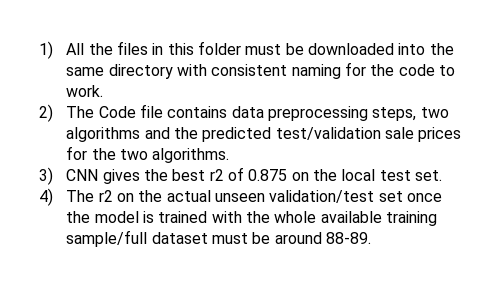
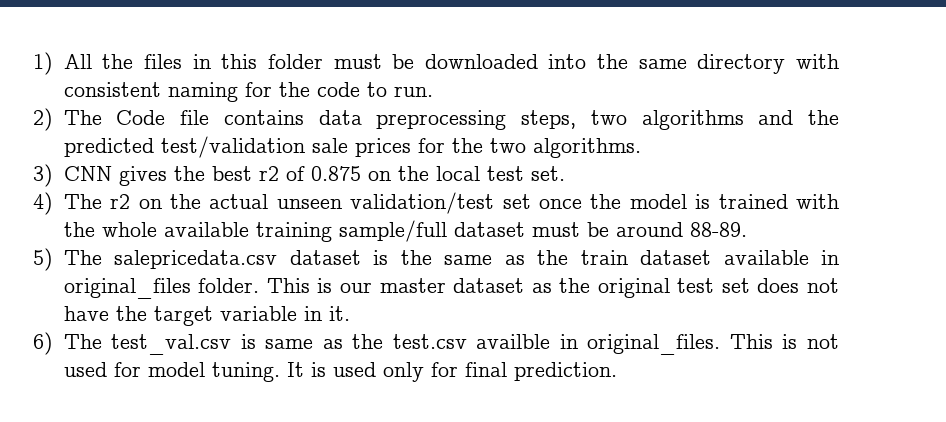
[66,85,104,97] work. -> [393,86,433,97] run.
(371, 238) none -> [33,248,840,271] [63,278,839,299] [63,306,350,326] [33,332,840,355] [63,362,617,382] // 5) The salepricedata.csv dataset is the same as the train dataset available in original_files folder. This is our master dataset as the original test set does not have the target variable in it. // 6) The test_val.csv is same as the test.csv availble in original_files. This is not used for model tuning. It is used only for final prediction.

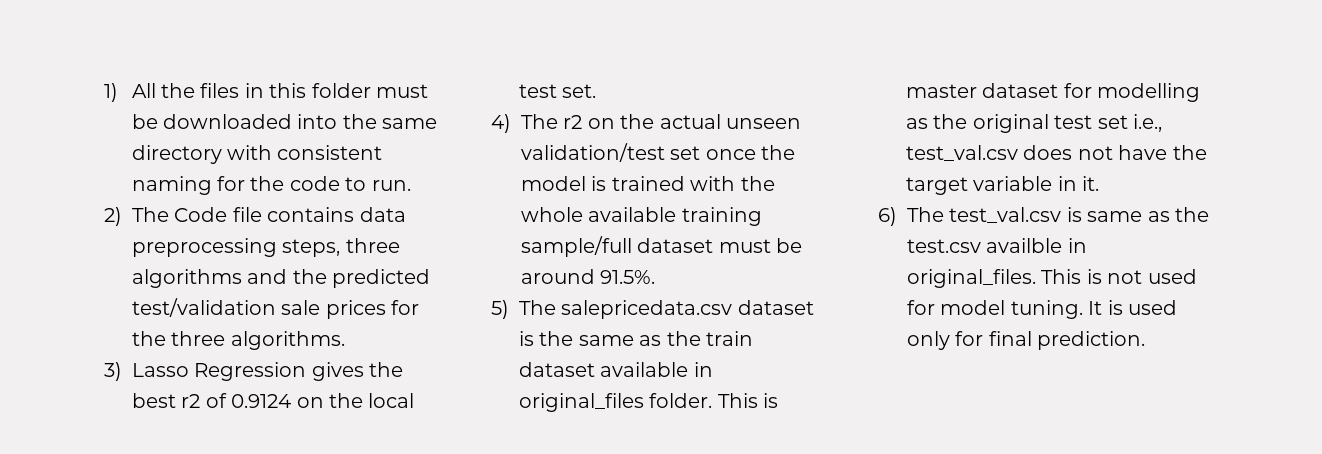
[590,110,627,125] two -> [345,238,400,253] three
[489,138,526,153] two -> [171,331,226,346] three
[63,166,112,181] CNN -> [132,362,307,381] Lasso Regression
[310,166,361,181] 0.875 -> [231,394,292,408] 0.9124
[689,222,747,237] 88-89. -> [600,270,656,284] 91.5%.
[339,282,372,293] our -> (779, 400) none
(525, 285) none -> [1063,83,1201,102] for modelling
(750, 285) none -> [1133,114,1162,132] [906,145,1018,161] i.e., test_val.csv

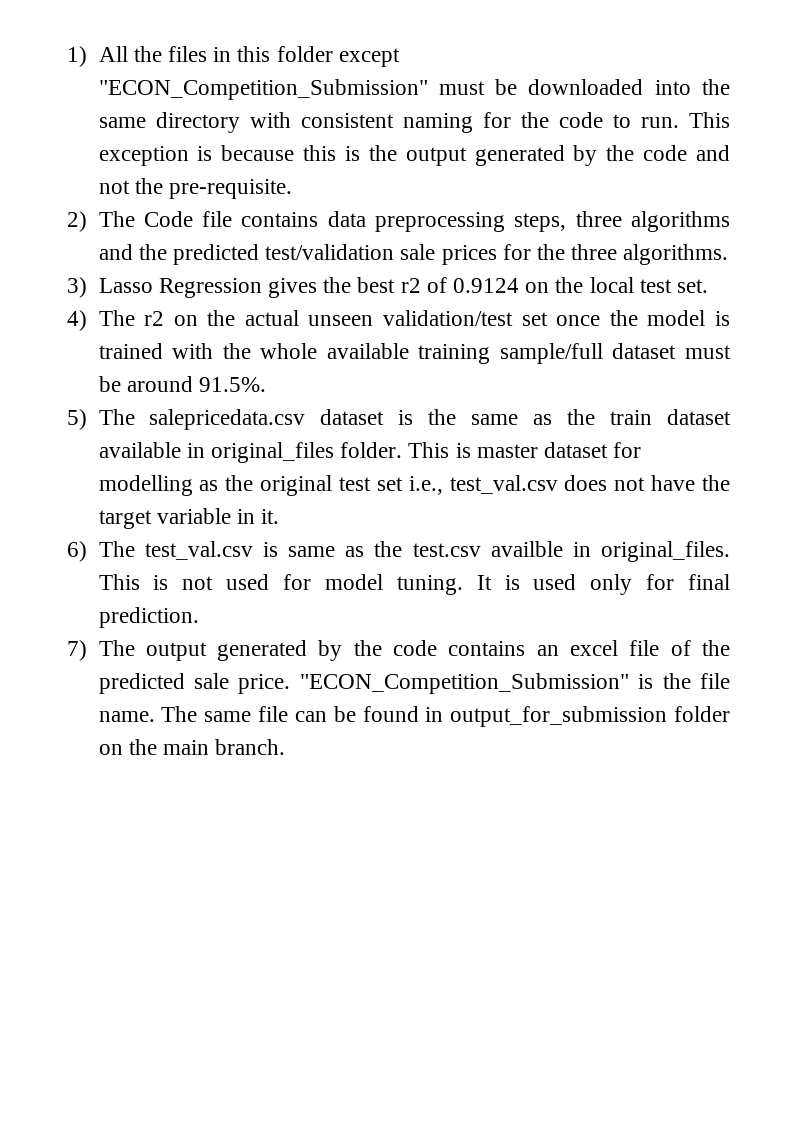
(371, 90) none -> [338,48,400,67] [98,79,428,100] except "ECON_Competition_Submission"
(411, 185) none -> [689,112,730,128] [98,145,731,166] [98,178,292,199] This exception is because this is the output generated by the code and not the pre-requisite.
(1146, 340) none -> [67,640,730,661] [98,673,730,694] [98,706,730,727] [98,739,286,755] // 7) The output generated by the code contains an excel file of the predicted sale price. "ECON_Competition_Submission" is the file name. The same file can be found in output_for_submission folder on the main branch.

